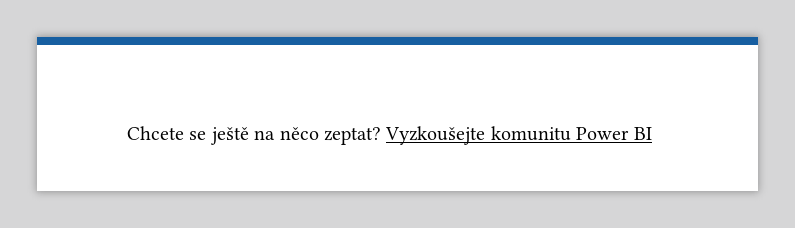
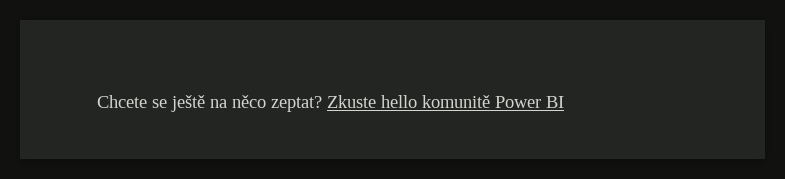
[385,126,571,145] Vyzkoušejte komunitu -> [327,95,490,108] Zkuste hello komunitě

